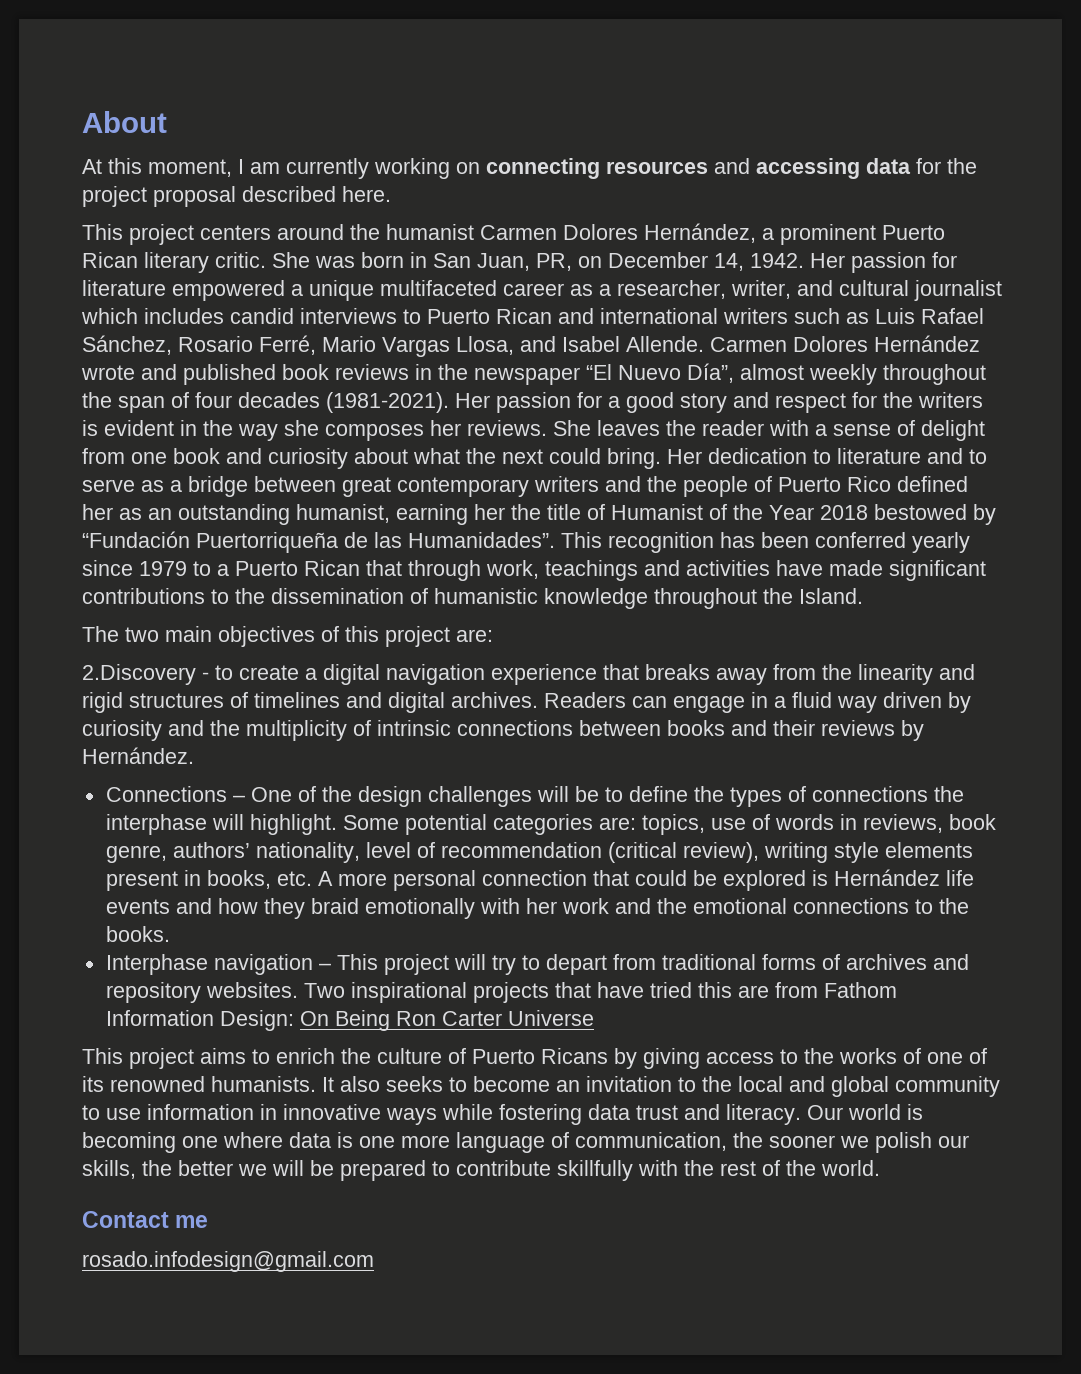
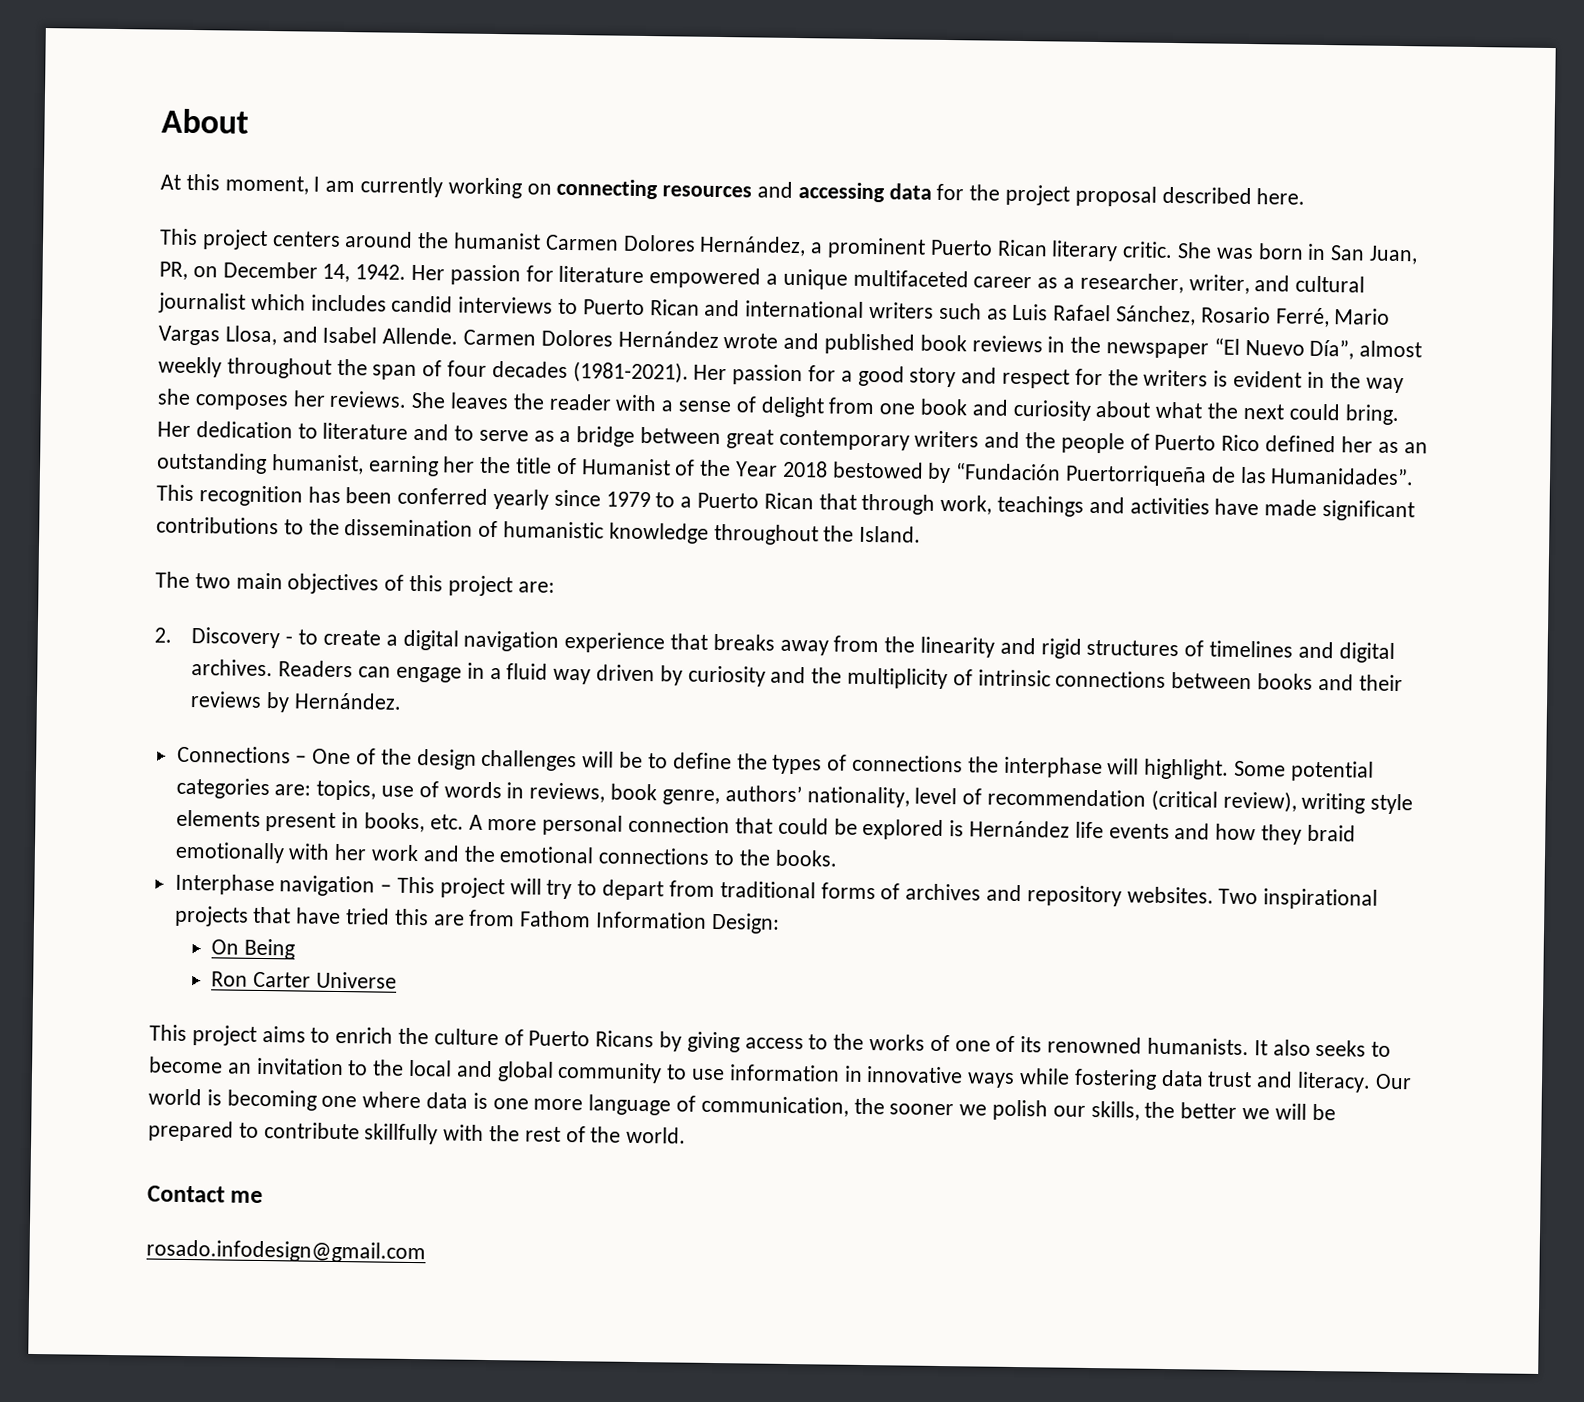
[82,664,196,685] 2.Discovery -> [154,627,281,649] 2. Discovery
(294, 1020) none -> (780, 923) //
(390, 1020) none -> (295, 949) //

